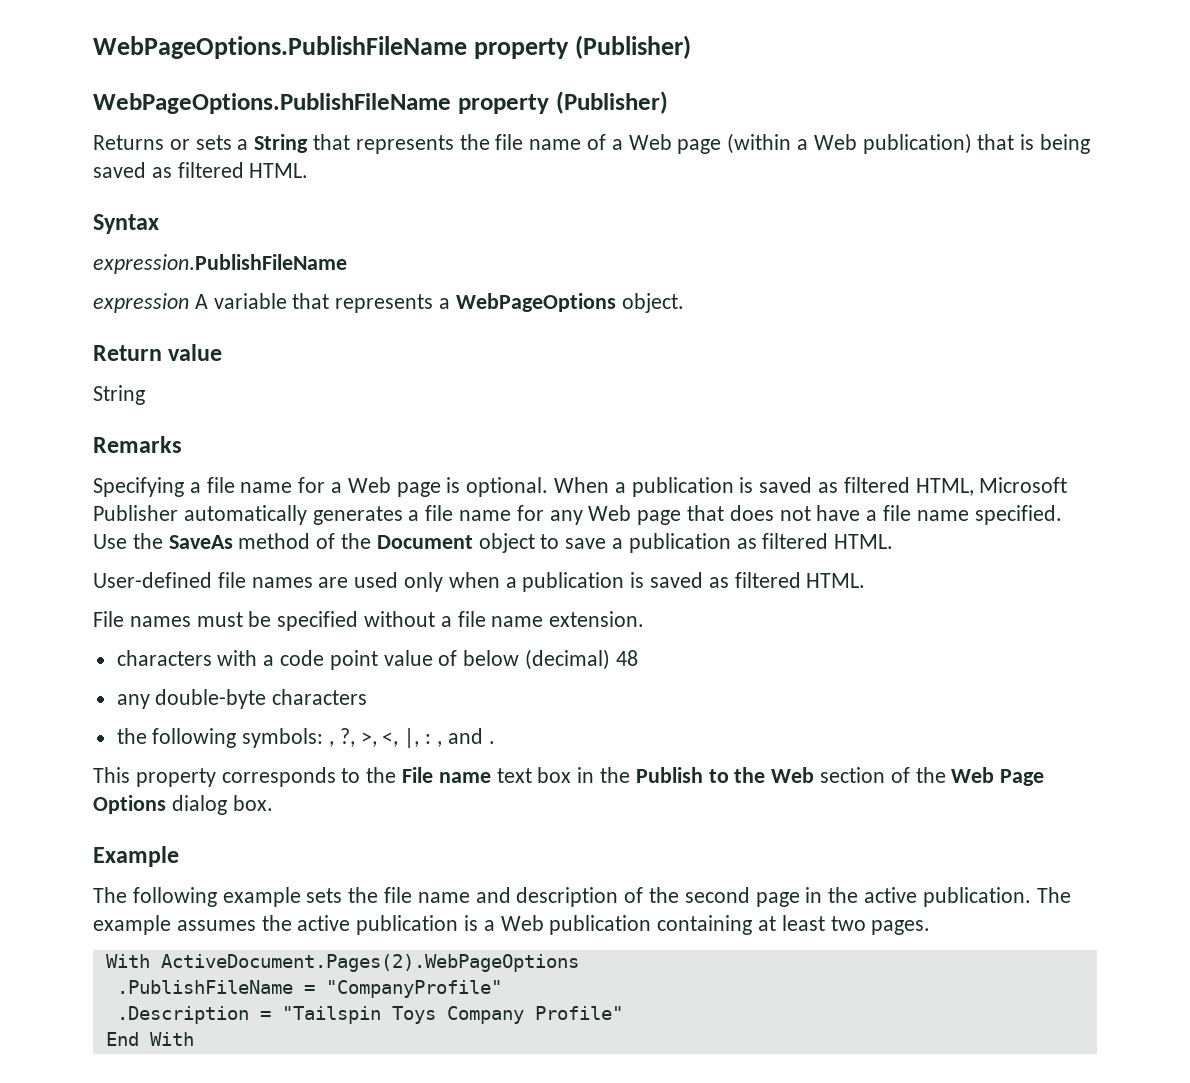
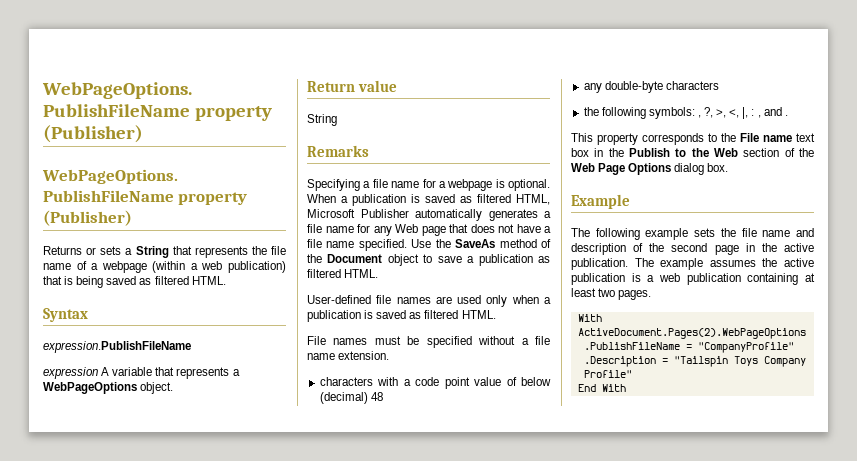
[628,134,722,154] Web page -> [101,261,147,273] webpage
[813,134,857,150] Web -> [201,261,223,270] web
[347,477,441,497] Web page -> [447,179,493,191] webpage
[500,915,544,931] Web -> [659,273,680,282] web

